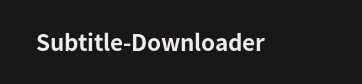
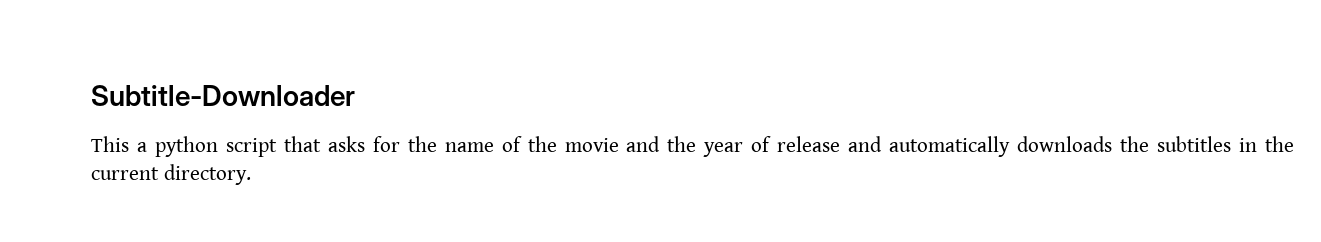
(265, 41) none -> [91,136,1294,157] [91,164,251,185] // This a python script that asks for the name of the movie and the year of release and automatically downloads the subtitles in the current directory.

